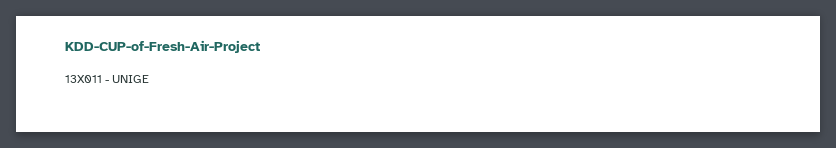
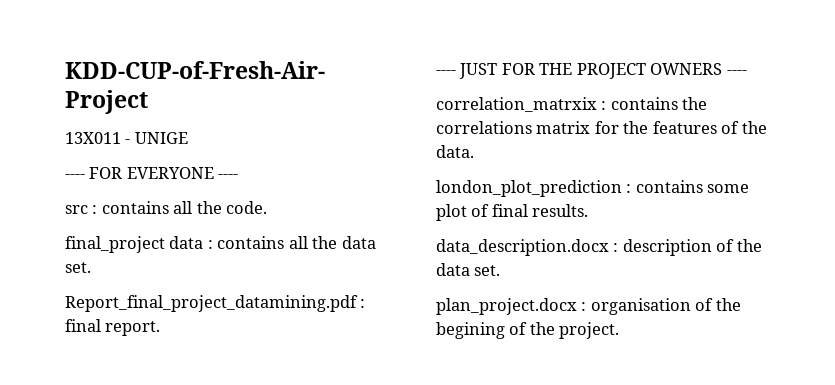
(150, 79) none -> [65,167,239,179] [65,201,268,214] [65,236,376,253] [65,262,91,273] [65,295,366,312] [65,319,161,336] [436,63,747,79] [436,97,708,112] [436,121,767,134] [436,145,474,158] [436,180,750,197] [436,204,589,221] [436,239,762,256] [436,263,501,276] [436,298,741,315] [436,322,620,339] // ---- FOR EVERYONE ---- // src : contains all the code. // final_project data : contains all the data set. // Report_final_project_datamining.pdf : final report. // ---- JUST FOR THE PROJECT OWNERS ---- // correlation_matrxix : contains the correlations matrix for the features of the data. // london_plot_prediction : contains some plot of final results. // data_description.docx : description of the data set. // plan_project.docx : organisation of the begining of the project.

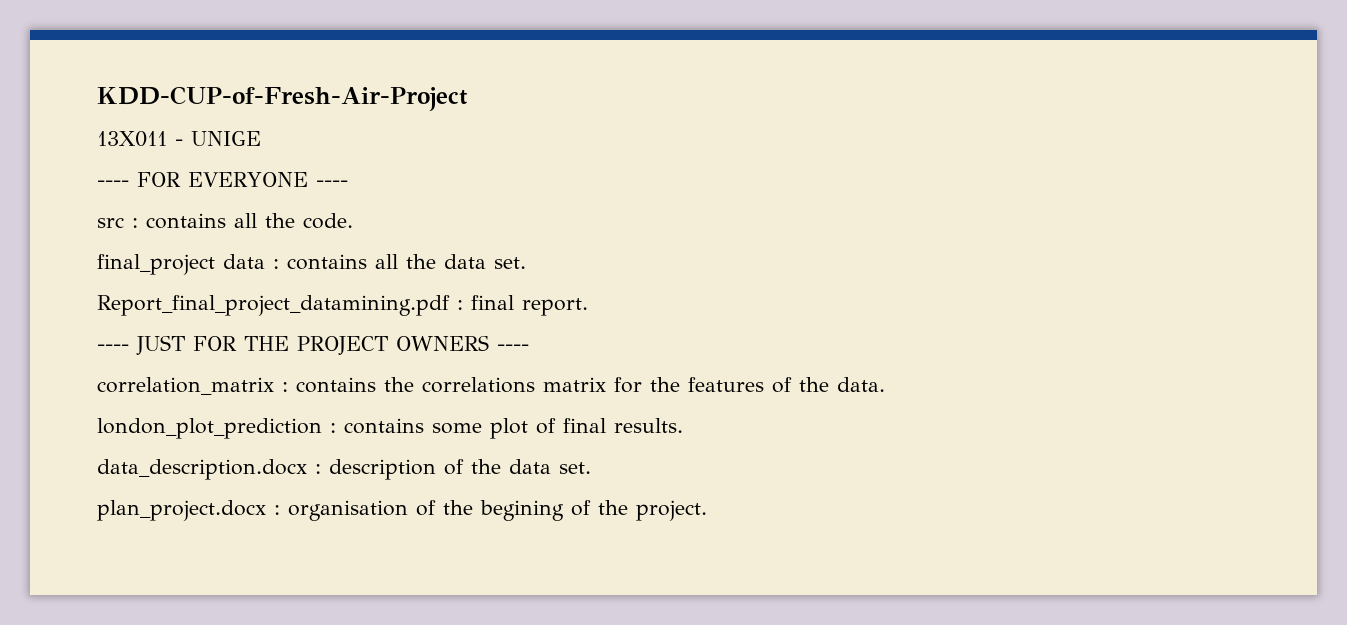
[436,97,597,112] correlation_matrxix -> [97,377,274,395] correlation_matrix

